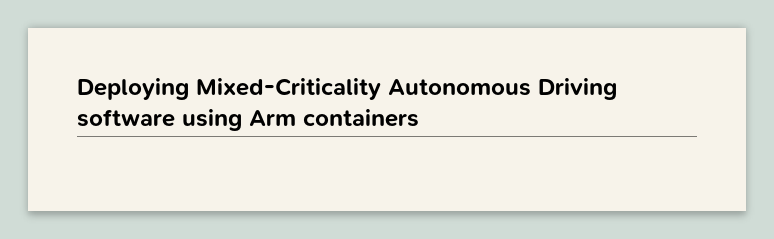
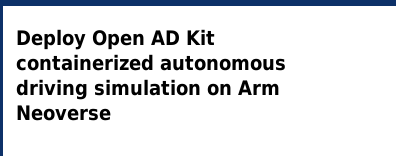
[77,78,617,100] [77,109,419,131] Deploying Mixed-Criticality Autonomous Driving software using Arm containers -> [16,29,215,50] [16,54,286,71] [16,79,280,100] [16,105,111,121] Deploy Open AD Kit containerized autonomous driving simulation on Arm Neoverse

